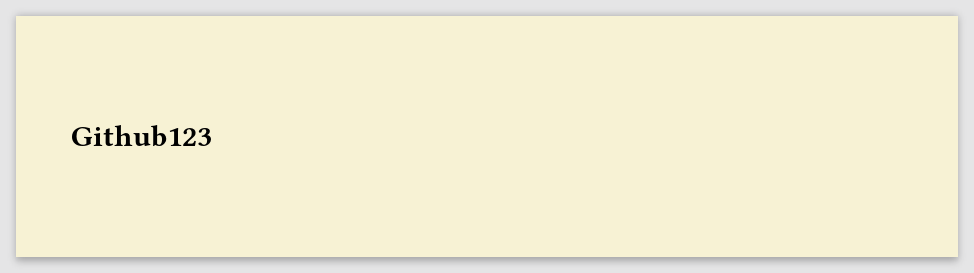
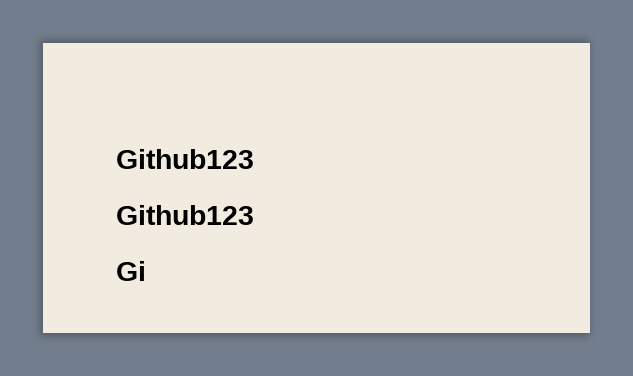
[71,125,212,147] Github123 -> [116,149,254,169] [116,205,254,225] [116,261,146,281] Github123 // Github123 // Gi

